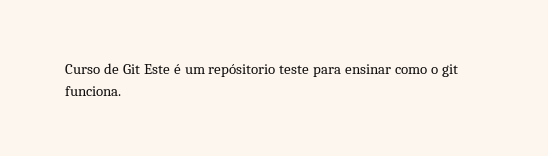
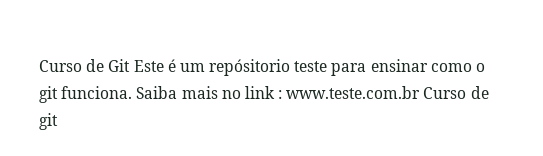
(121, 91) none -> [136,86,489,99] [39,113,58,130] Saiba mais no link : www.teste.com.br Curso de git

